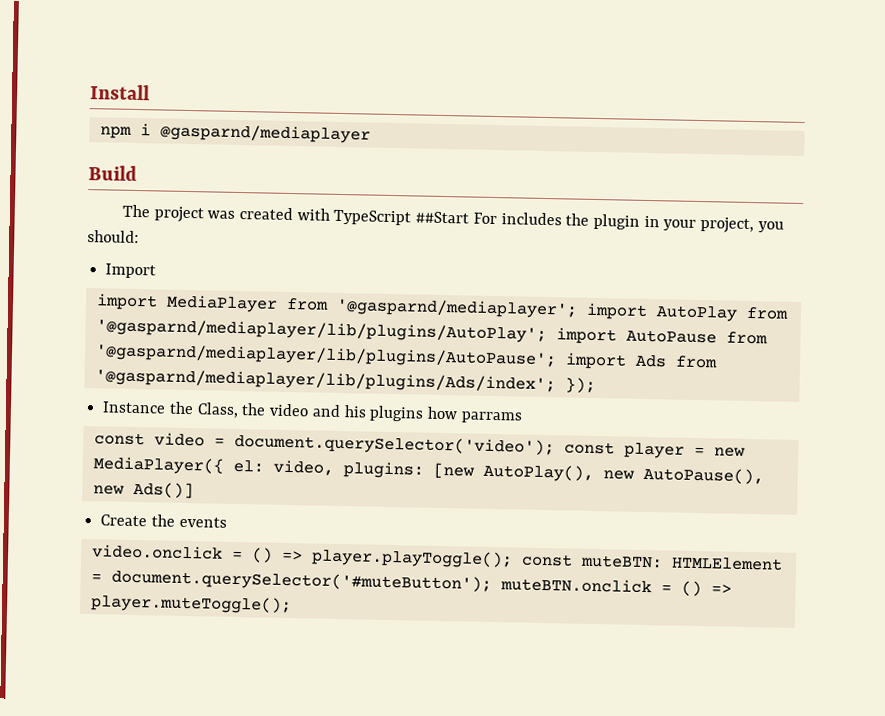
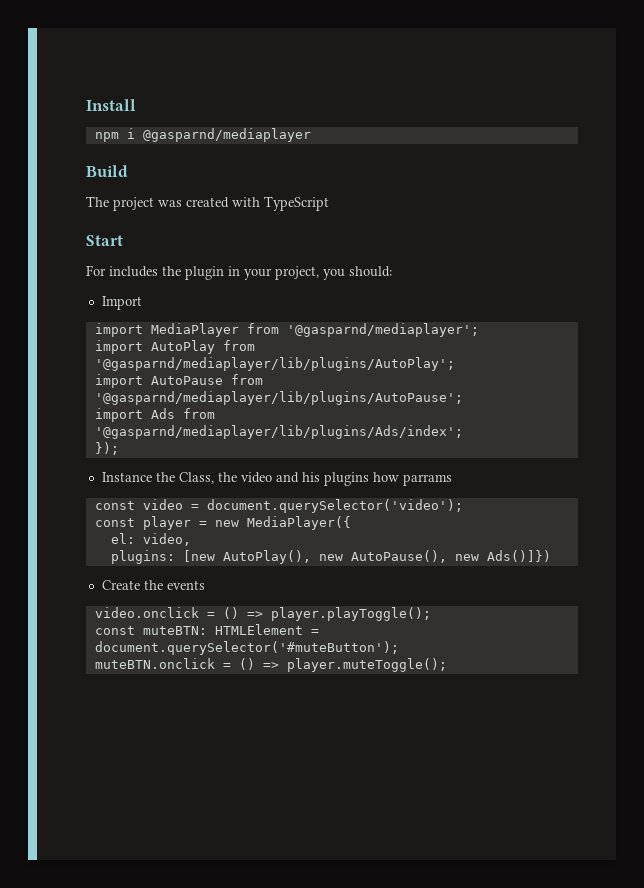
[415,211,470,224] ##Start -> [86,235,123,246] // Start //
(578, 308) none -> (479, 330) //
(547, 331) none -> (455, 364) //
(557, 356) none -> (463, 398) //
(556, 381) none -> (463, 432) //
(555, 445) none -> (463, 506) //
(224, 465) none -> (351, 523) //
(334, 467) none -> (191, 539) //
[132,481,194,499] Ads()] -> [486,550,551,562] Ads()]})
(513, 558) none -> (431, 614) //
(492, 581) none -> (399, 648) //

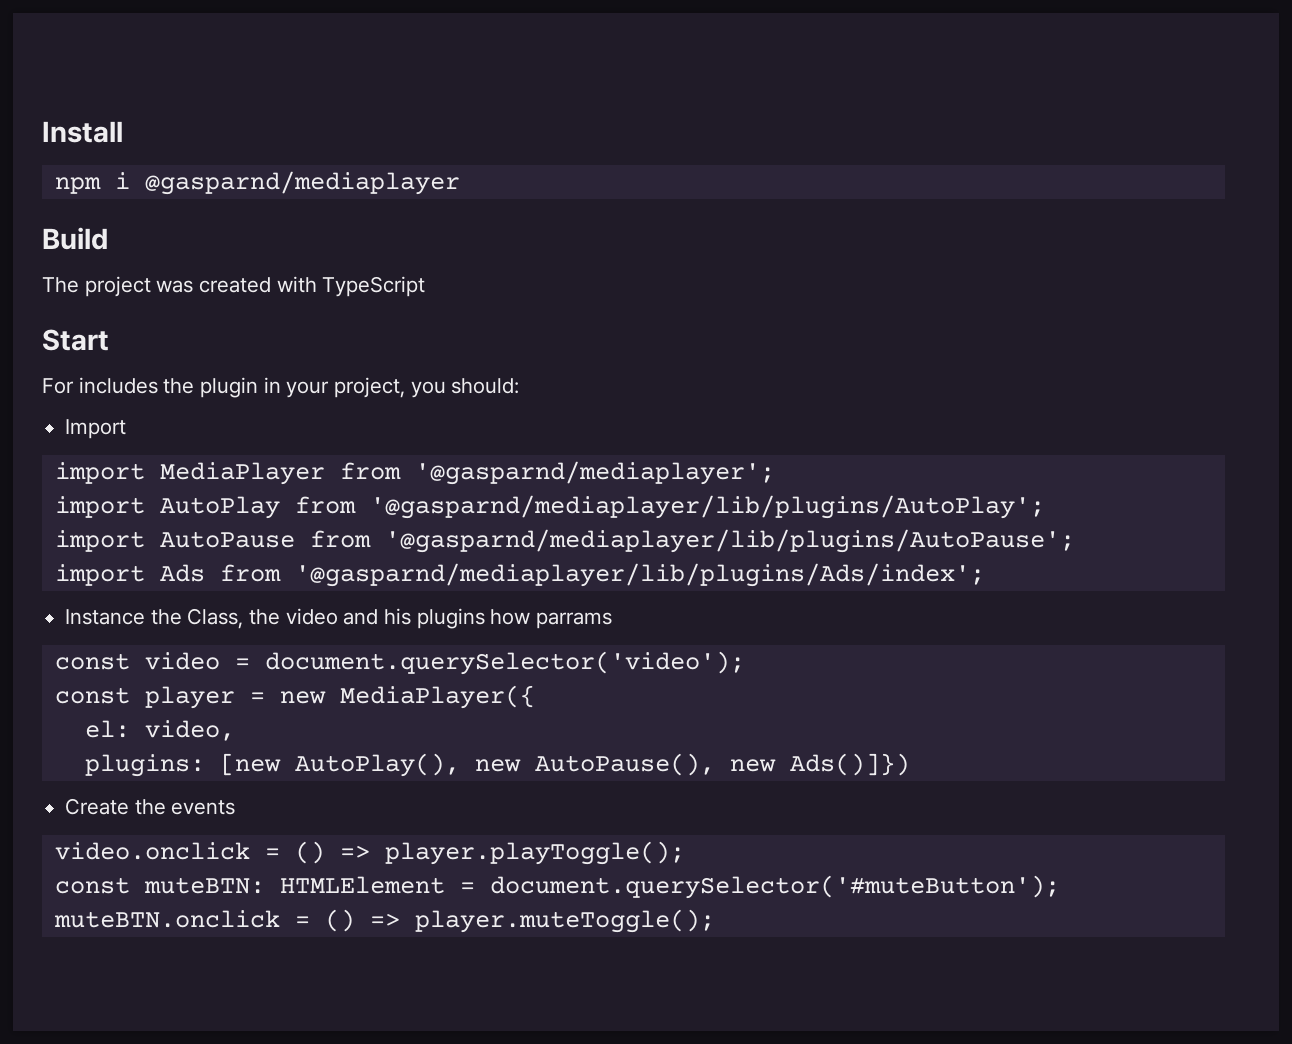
[94,442,119,455] // }); -> (985, 575) none

